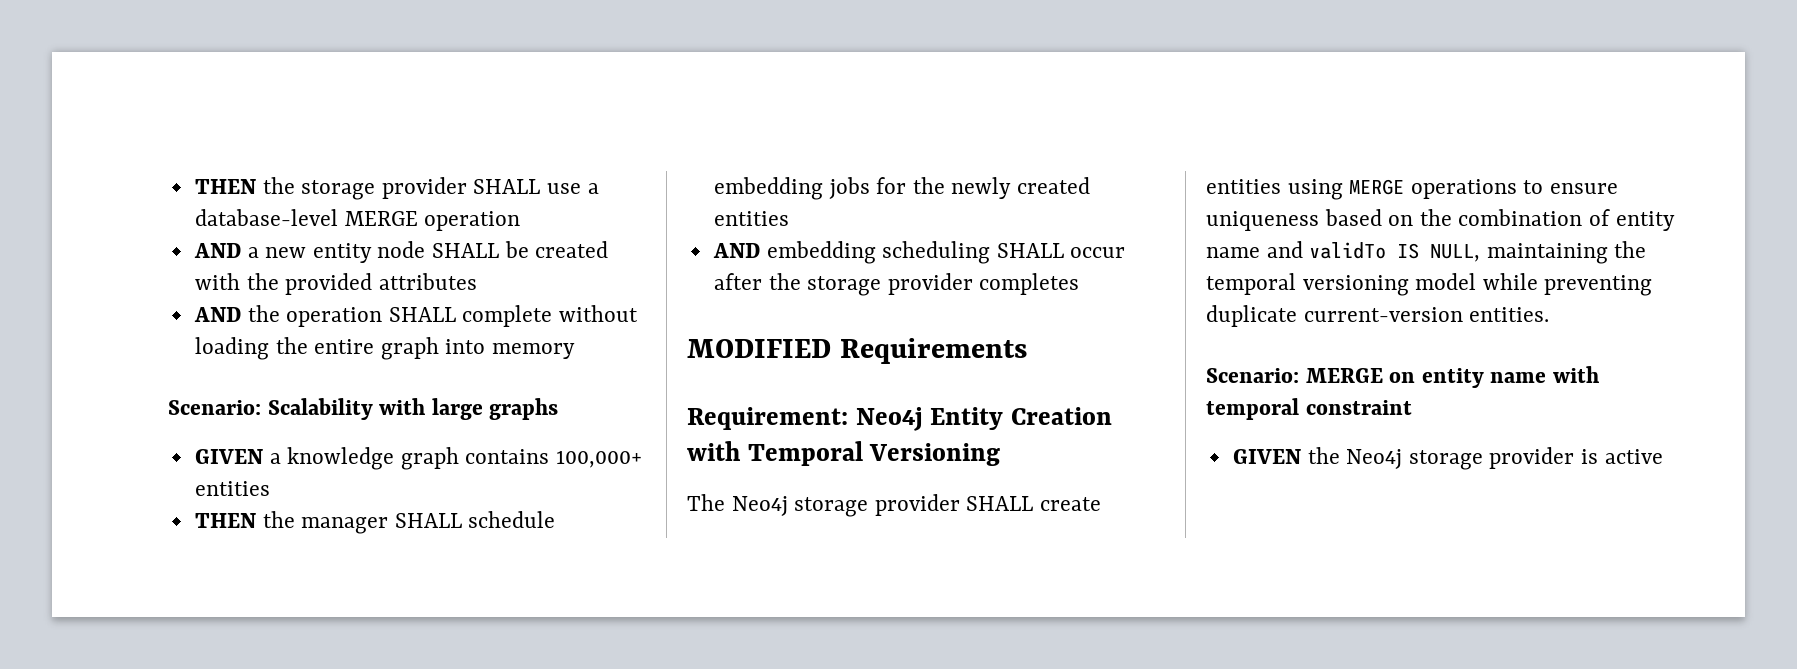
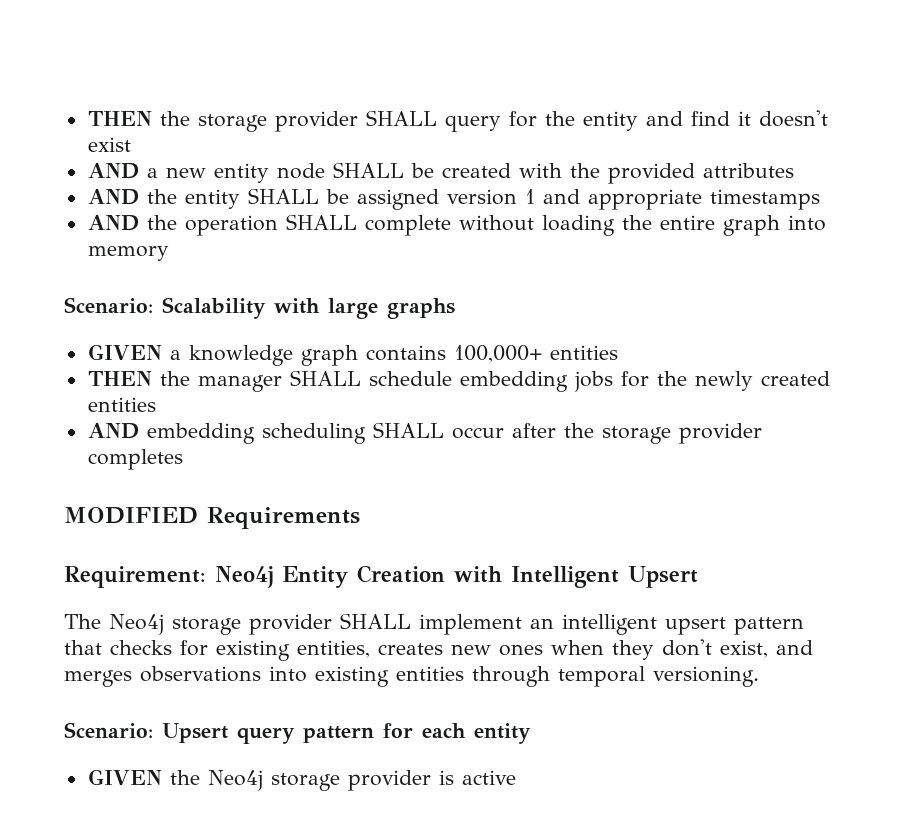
[547,183,599,194] [194,209,521,231] use a database-level MERGE operation -> [444,110,828,132] [87,137,131,152] query for the entity and find it doesn't exist
(477, 281) none -> [87,188,820,210] // AND the entity SHALL be assigned version 1 and appropriate timestamps
[747,441,1001,466] Temporal Versioning -> [511,566,698,588] Intelligent Upsert
[1040,497,1102,511] [1206,179,1619,200] [1206,209,1675,231] [1206,241,1647,264] [1206,273,1653,296] [1206,305,1550,327] [1206,366,1600,388] [1206,398,1412,420] create entities using MERGE operations to ensure uniqueness based on the combination of entity name and validTo IS NULL, maintaining the temporal versioning model while preventing duplicate current-version entities. // Scenario: MERGE on entity name with temporal constraint -> [419,614,804,635] [64,639,813,661] [64,666,759,687] [64,722,531,744] implement an intelligent upsert pattern that checks for existing entities, creates new ones when they don't exist, and merges observations into existing entities through temporal versioning. // Scenario: Upsert query pattern for each entity

